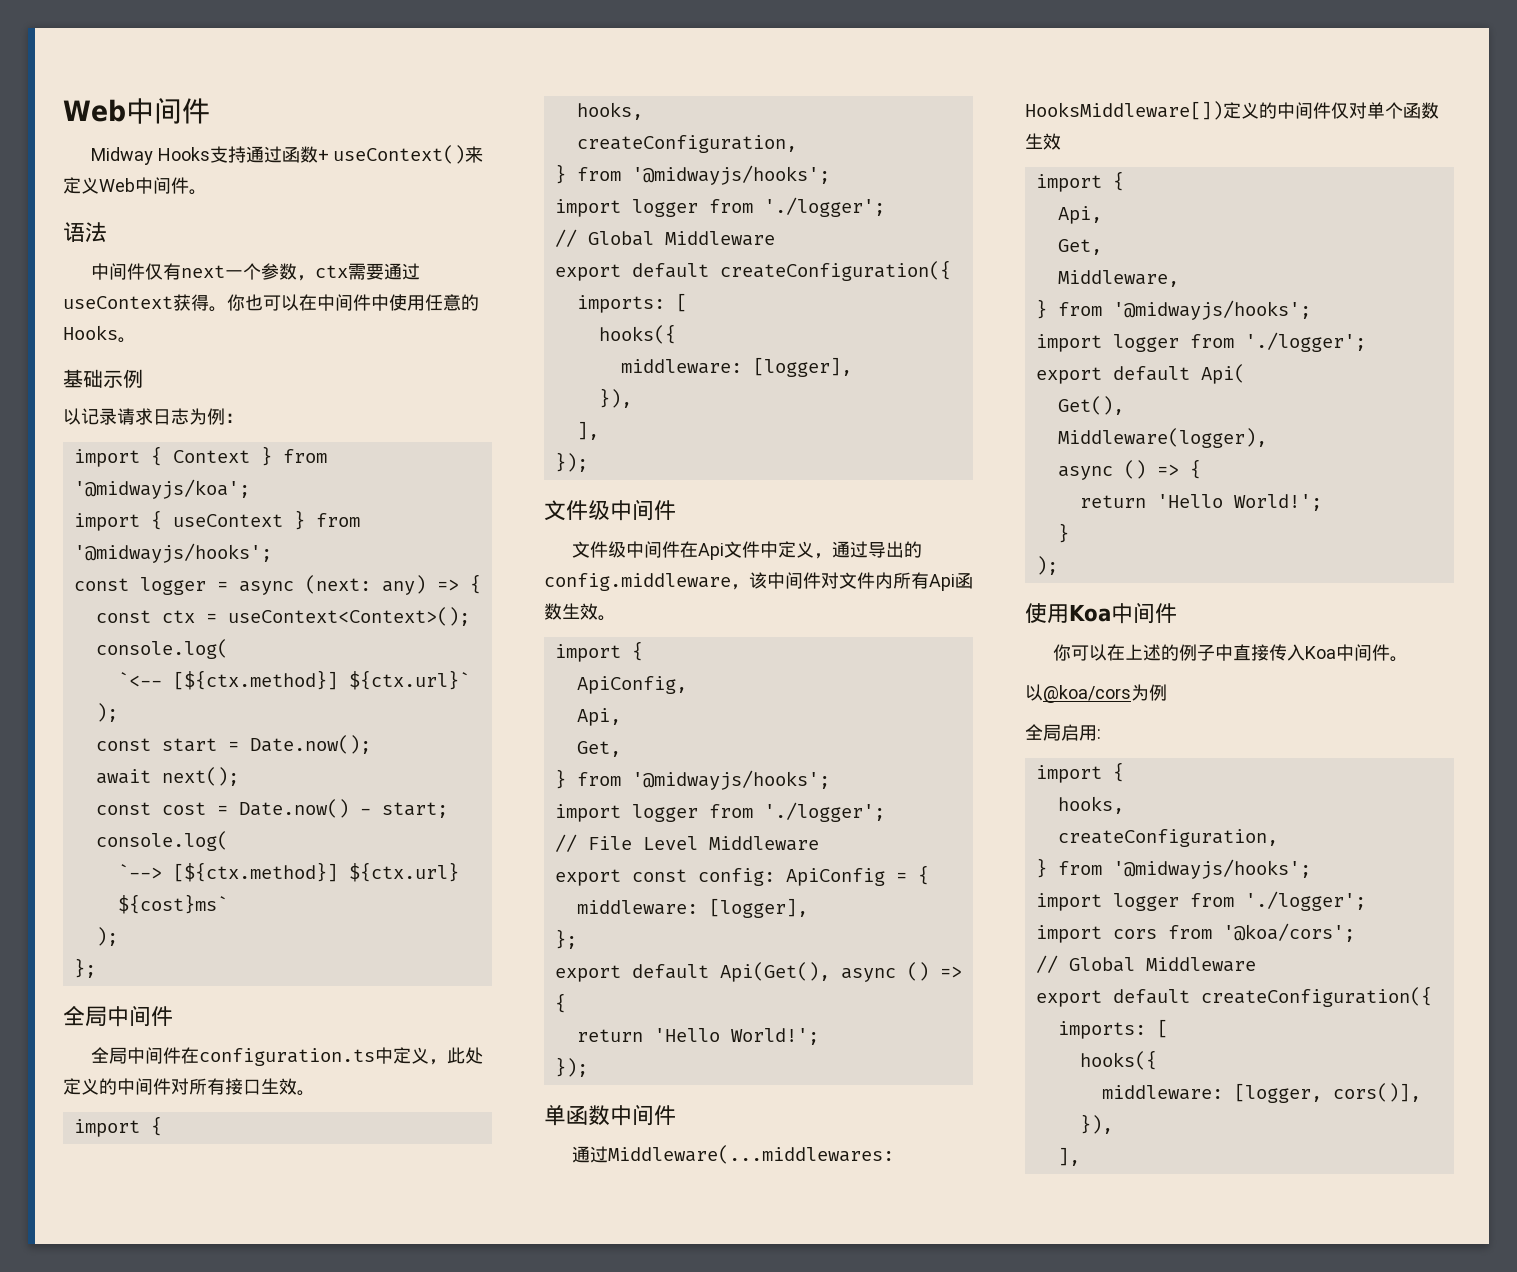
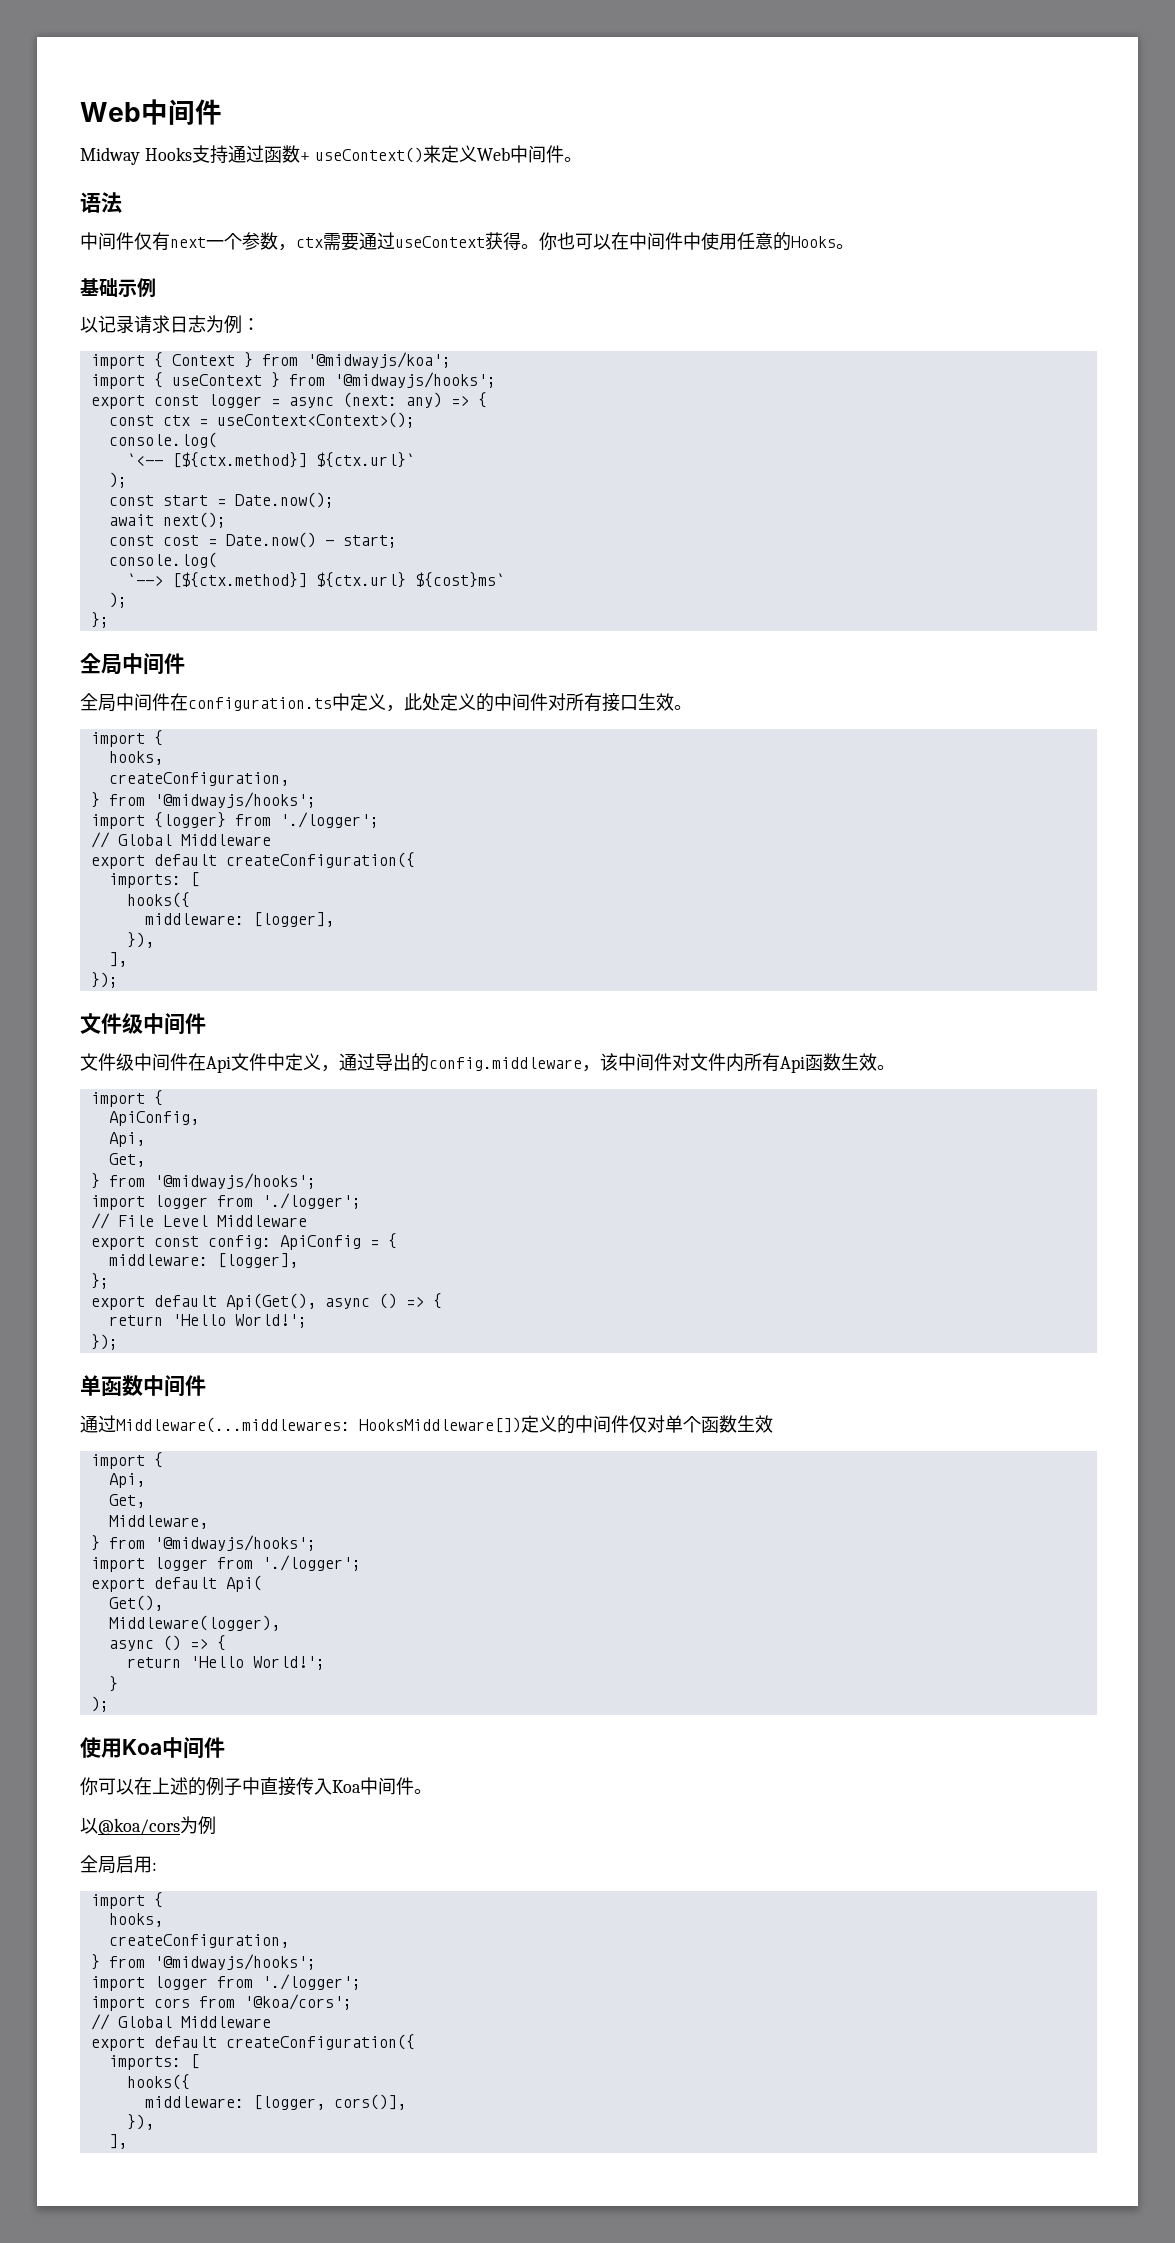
(272, 553) none -> [90,395,145,409] export
[631,199,698,217] logger -> [153,812,226,828] {logger}

